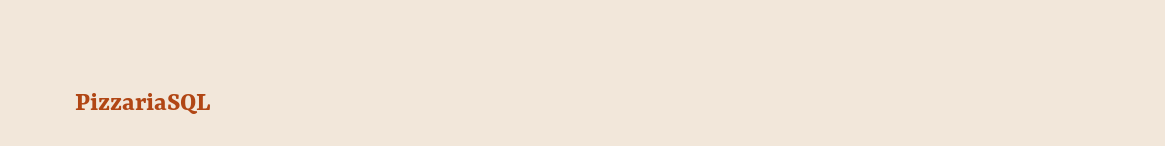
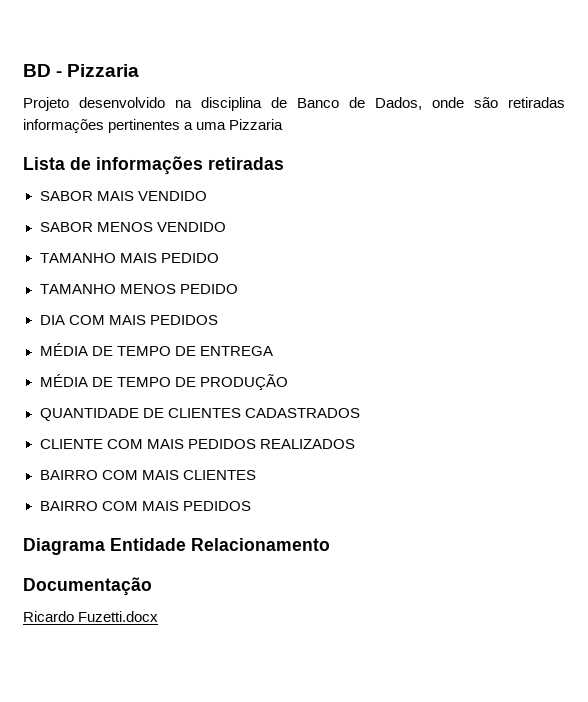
[75,93,210,114] PizzariaSQL -> [23,64,140,77] [23,97,565,111] [23,119,284,133] [23,156,284,175] [39,191,207,201] [39,222,226,232] [39,253,219,263] [39,284,238,294] [39,315,218,325] [39,343,273,356] [39,374,288,390] [39,408,360,421] [39,439,355,449] [39,470,256,480] [39,501,251,511] [23,538,330,555] [23,577,152,596] [23,611,159,622] BD - Pizzaria // Projeto desenvolvido na disciplina de Banco de Dados, onde são retiradas informações pertinentes a uma Pizzaria // Lista de informações retiradas // SABOR MAIS VENDIDO // SABOR MENOS VENDIDO // TAMANHO MAIS PEDIDO // TAMANHO MENOS PEDIDO // DIA COM MAIS PEDIDOS // MÉDIA DE TEMPO DE ENTREGA // MÉDIA DE TEMPO DE PRODUÇÃO // QUANTIDADE DE CLIENTES CADASTRADOS // CLIENTE COM MAIS PEDIDOS REALIZADOS // BAIRRO COM MAIS CLIENTES // BAIRRO COM MAIS PEDIDOS // Diagrama Entidade Relacionamento // Documentação // Ricardo Fuzetti.docx

